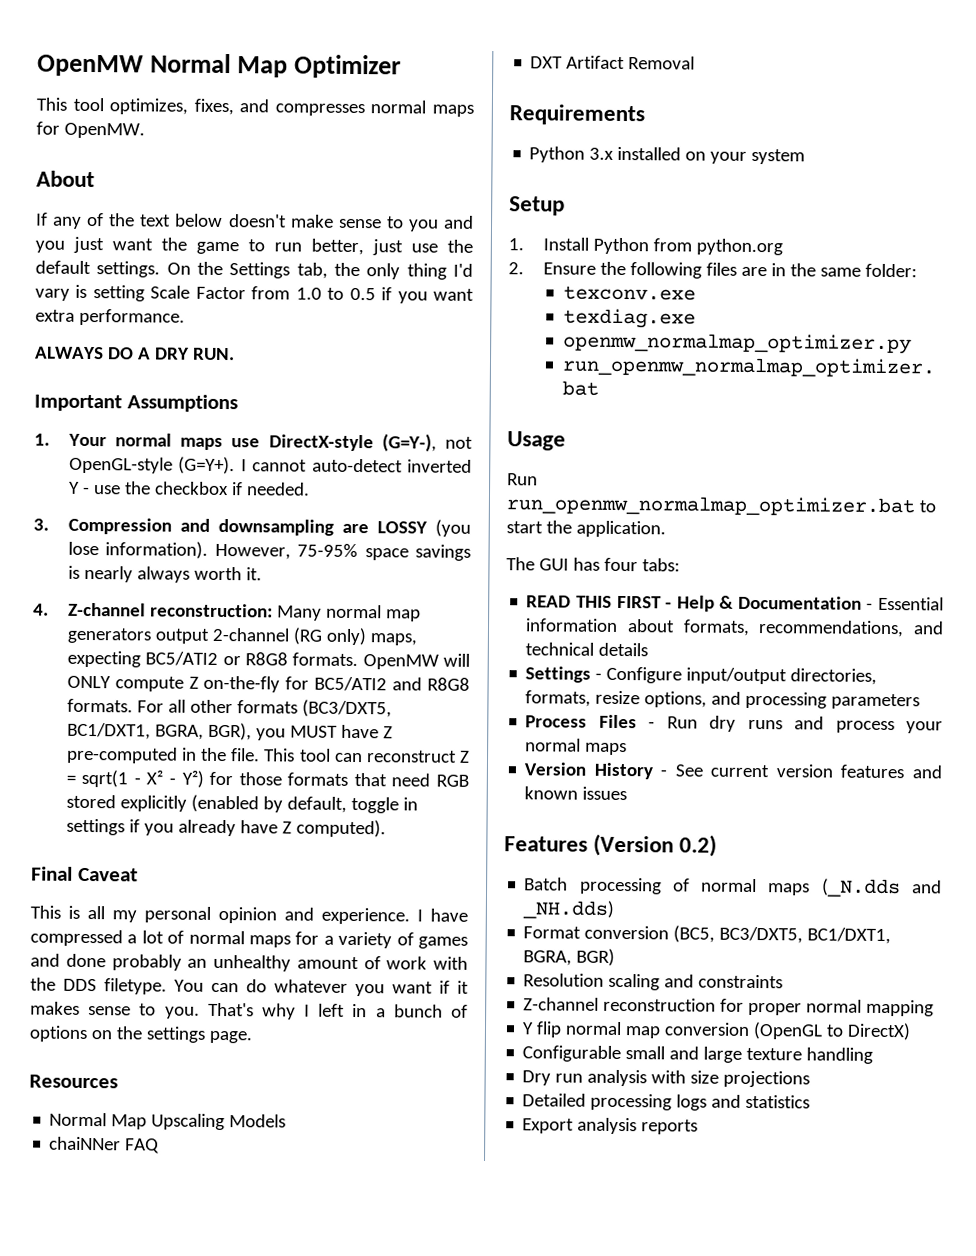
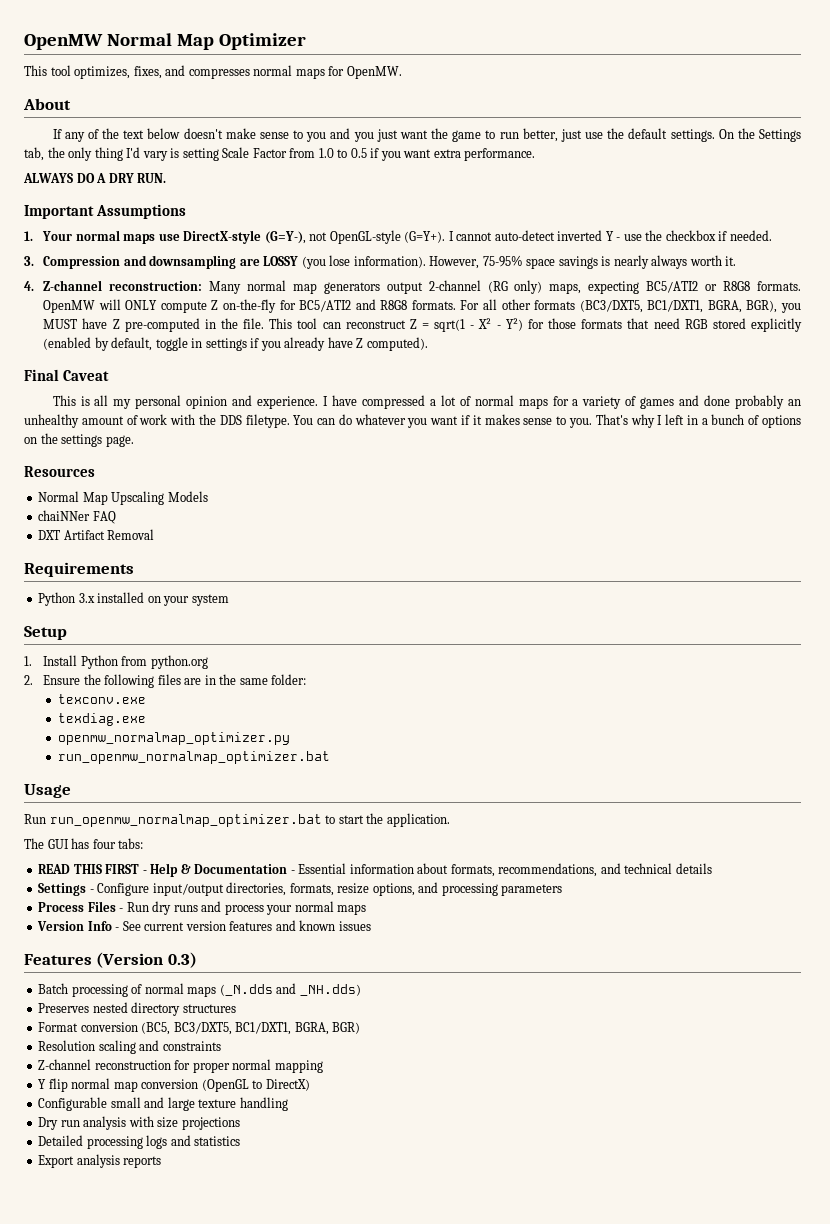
[593,762,653,780] History -> [87,921,112,931] Info
[679,834,718,857] 0.2) -> [167,952,197,968] 0.3)
(615, 909) none -> [38,1002,236,1016] // Preserves nested directory structures

